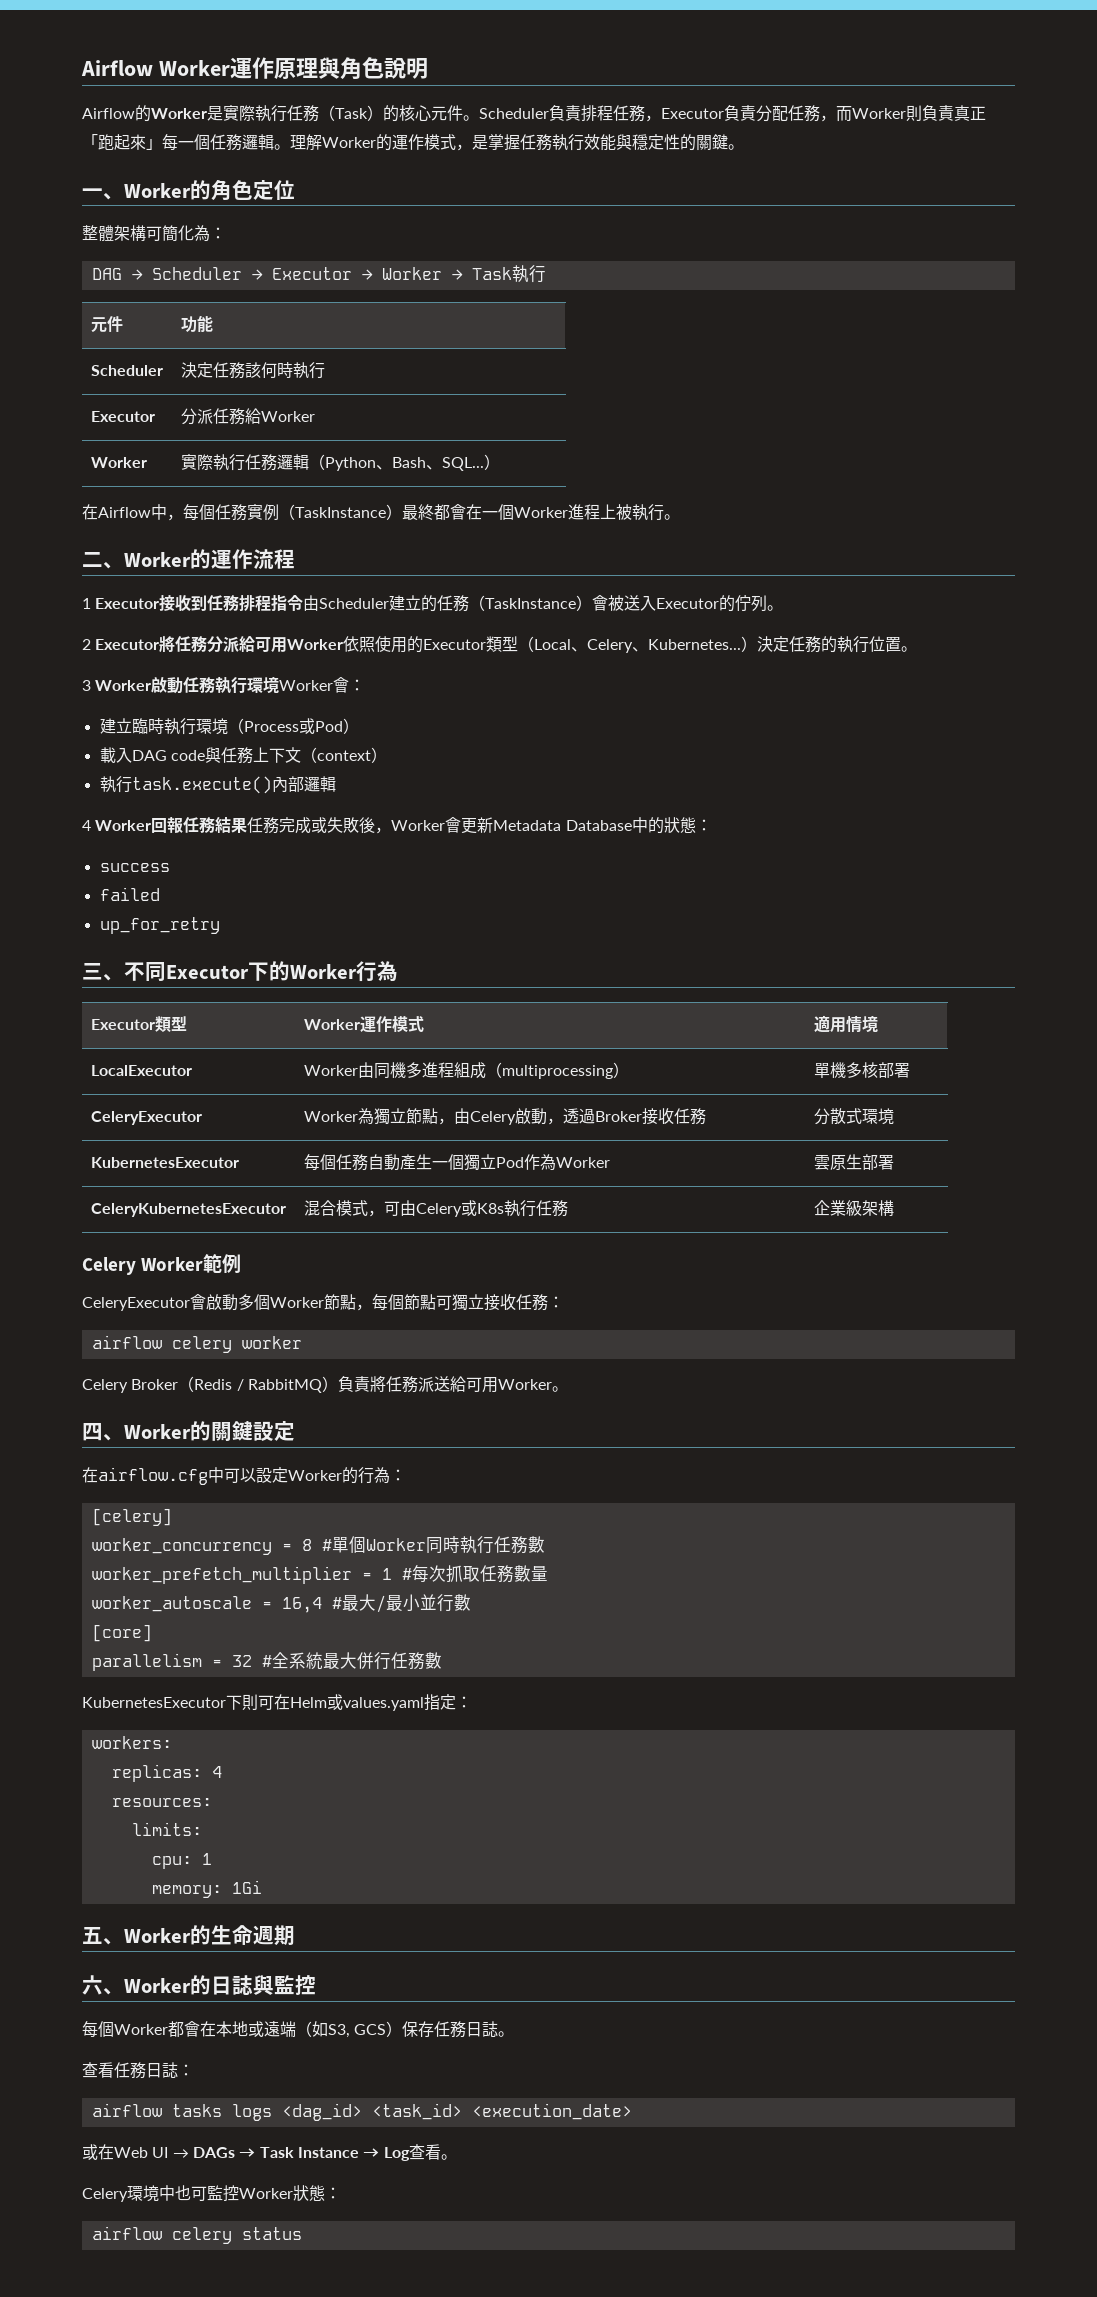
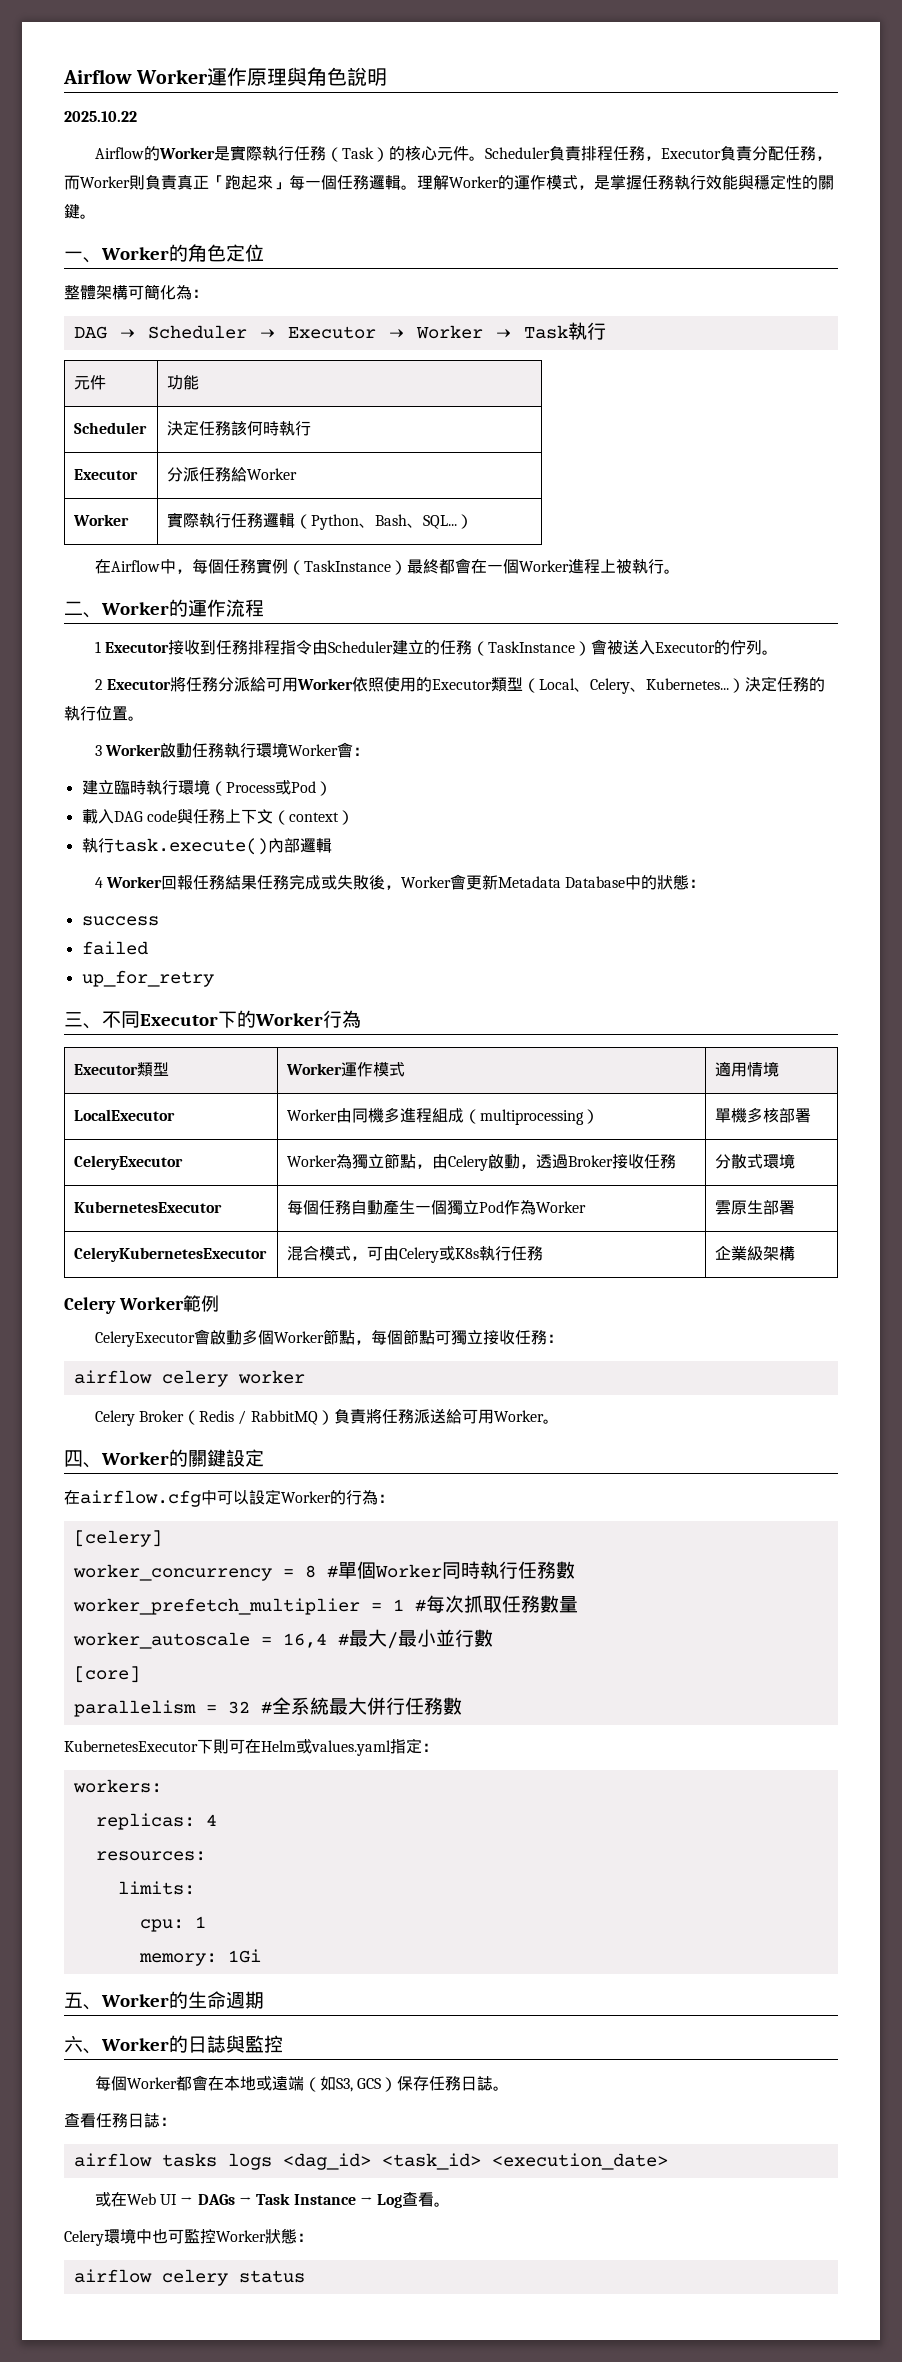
(428, 68) none -> [64,111,137,122] // 2025.10.22

